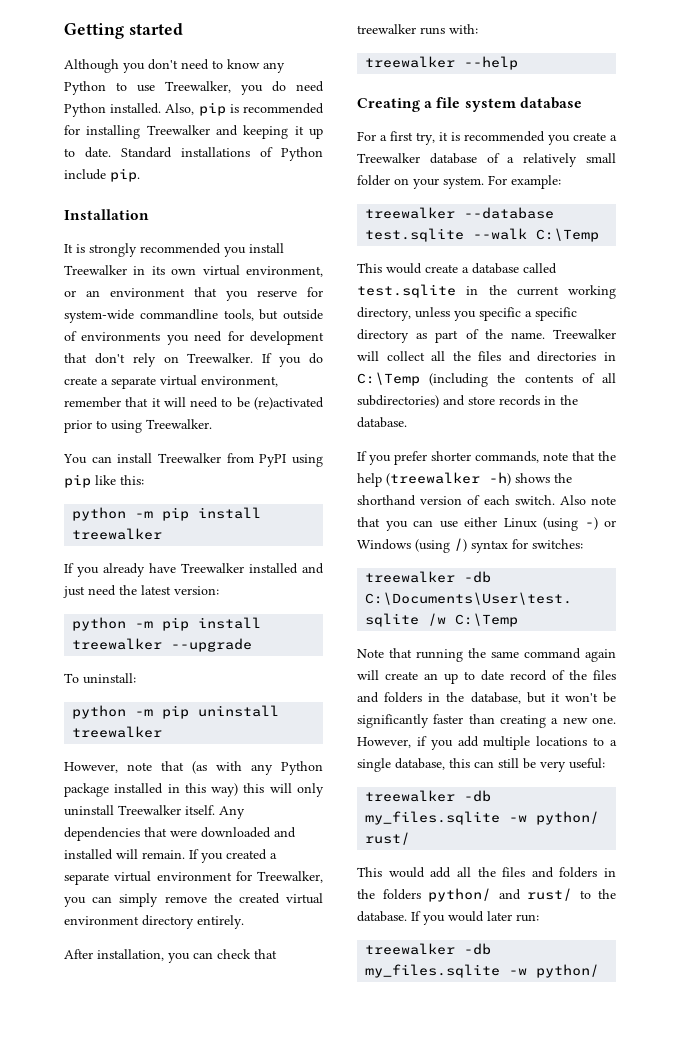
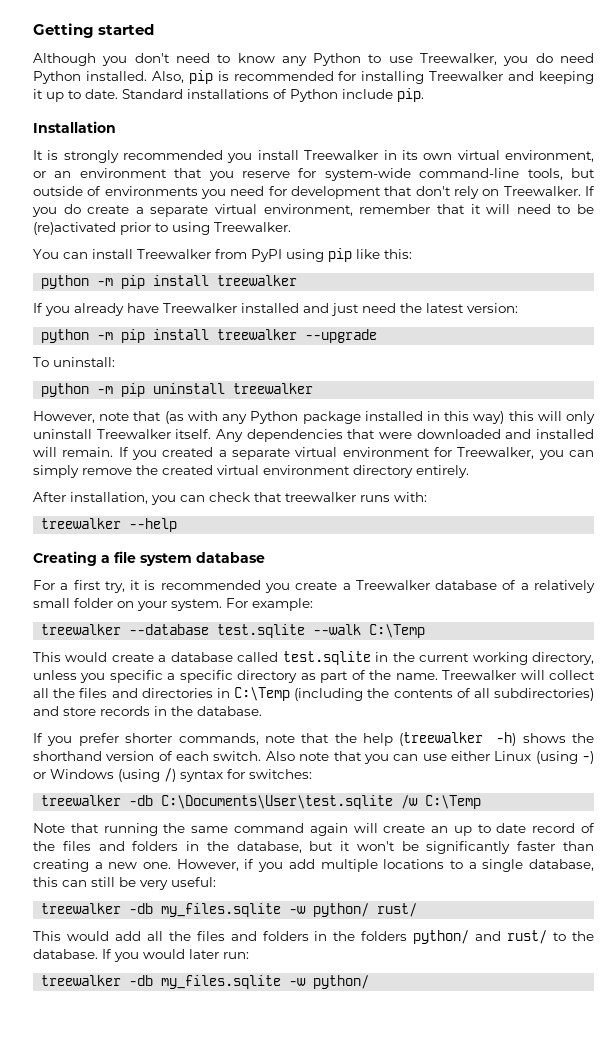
[139,309,218,320] commandline -> [419,168,520,178] command-line

